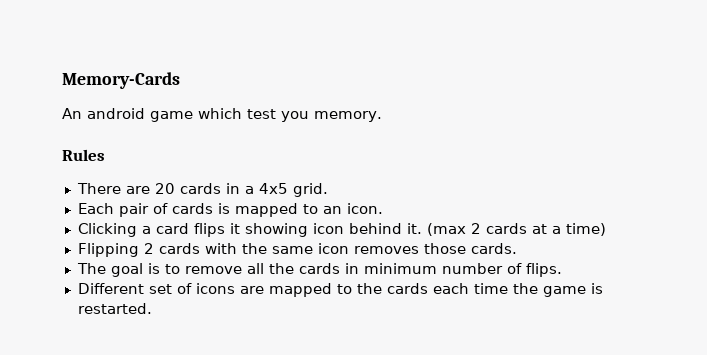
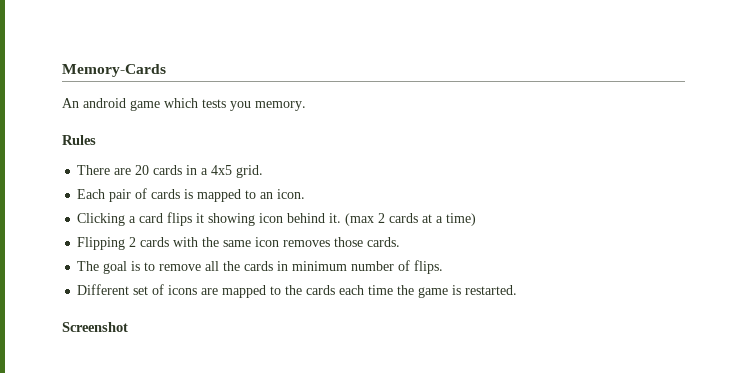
[247,109,276,119] test -> [202,99,226,108] tests
(152, 308) none -> [62,322,128,332] // Screenshot

